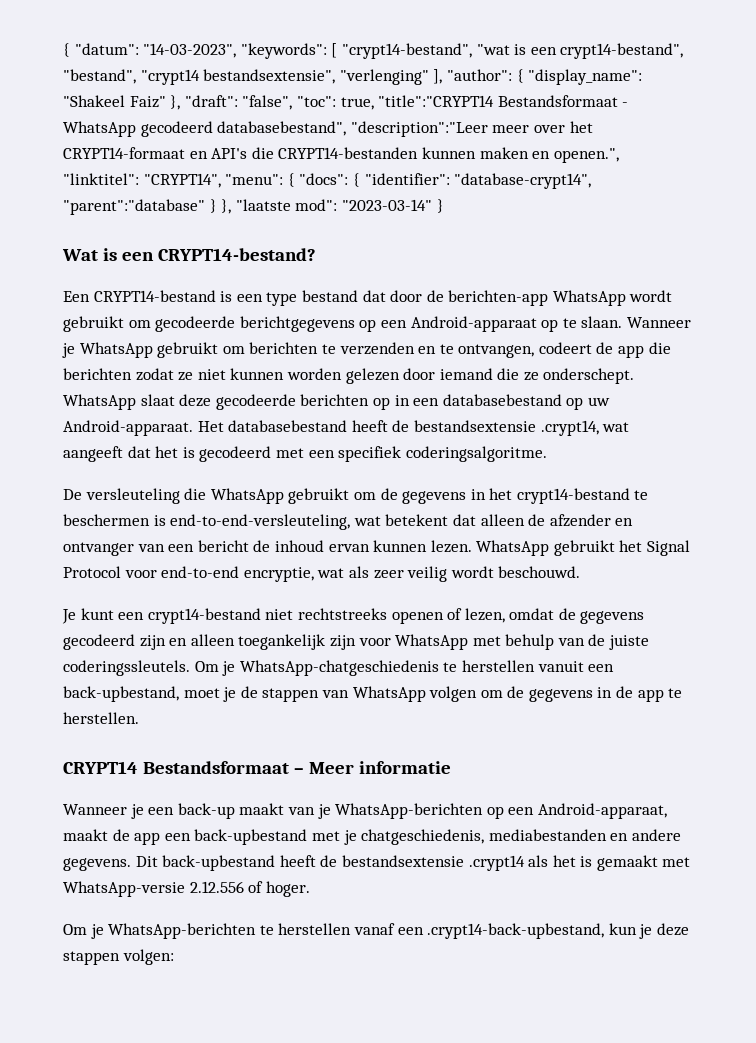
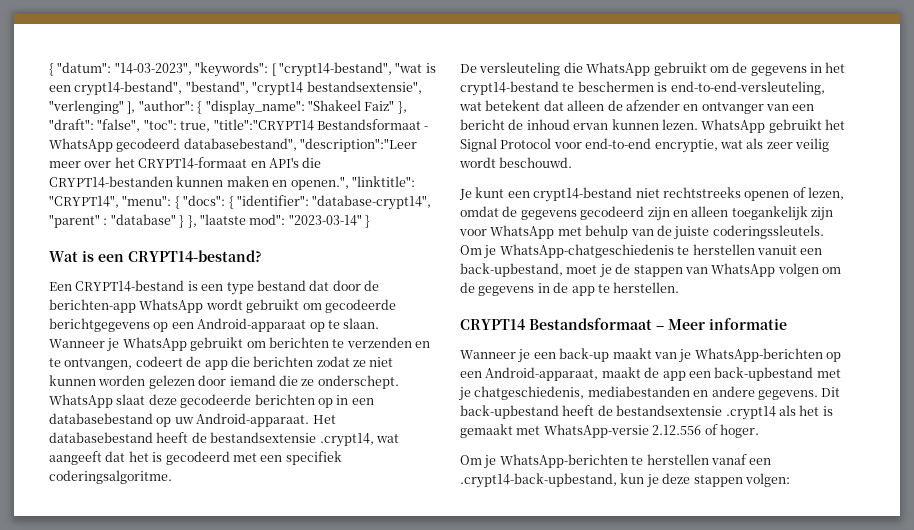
[63,173,139,185] "linktitel": -> [351,176,415,187] "linktitle":
[63,199,205,215] "parent":"database" -> [49,214,176,228] "parent" : "database"

